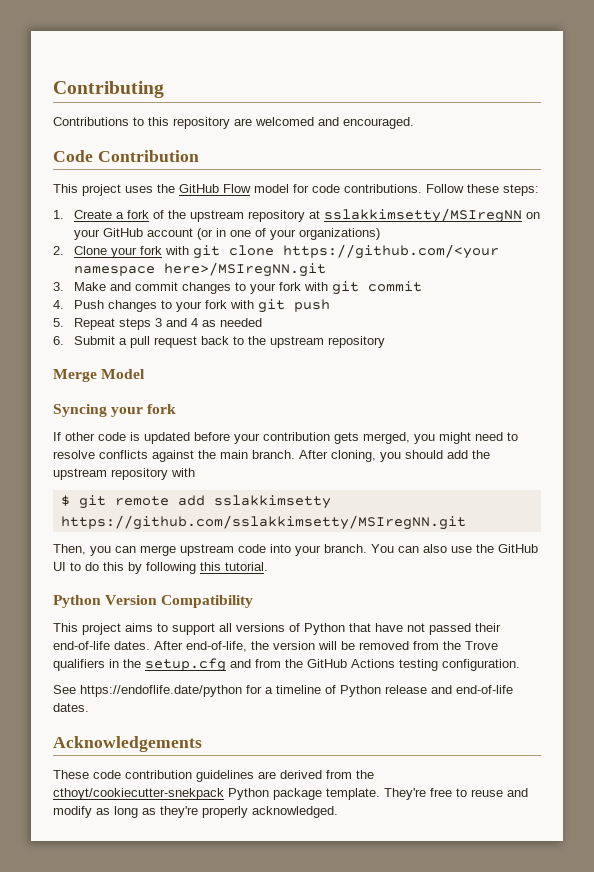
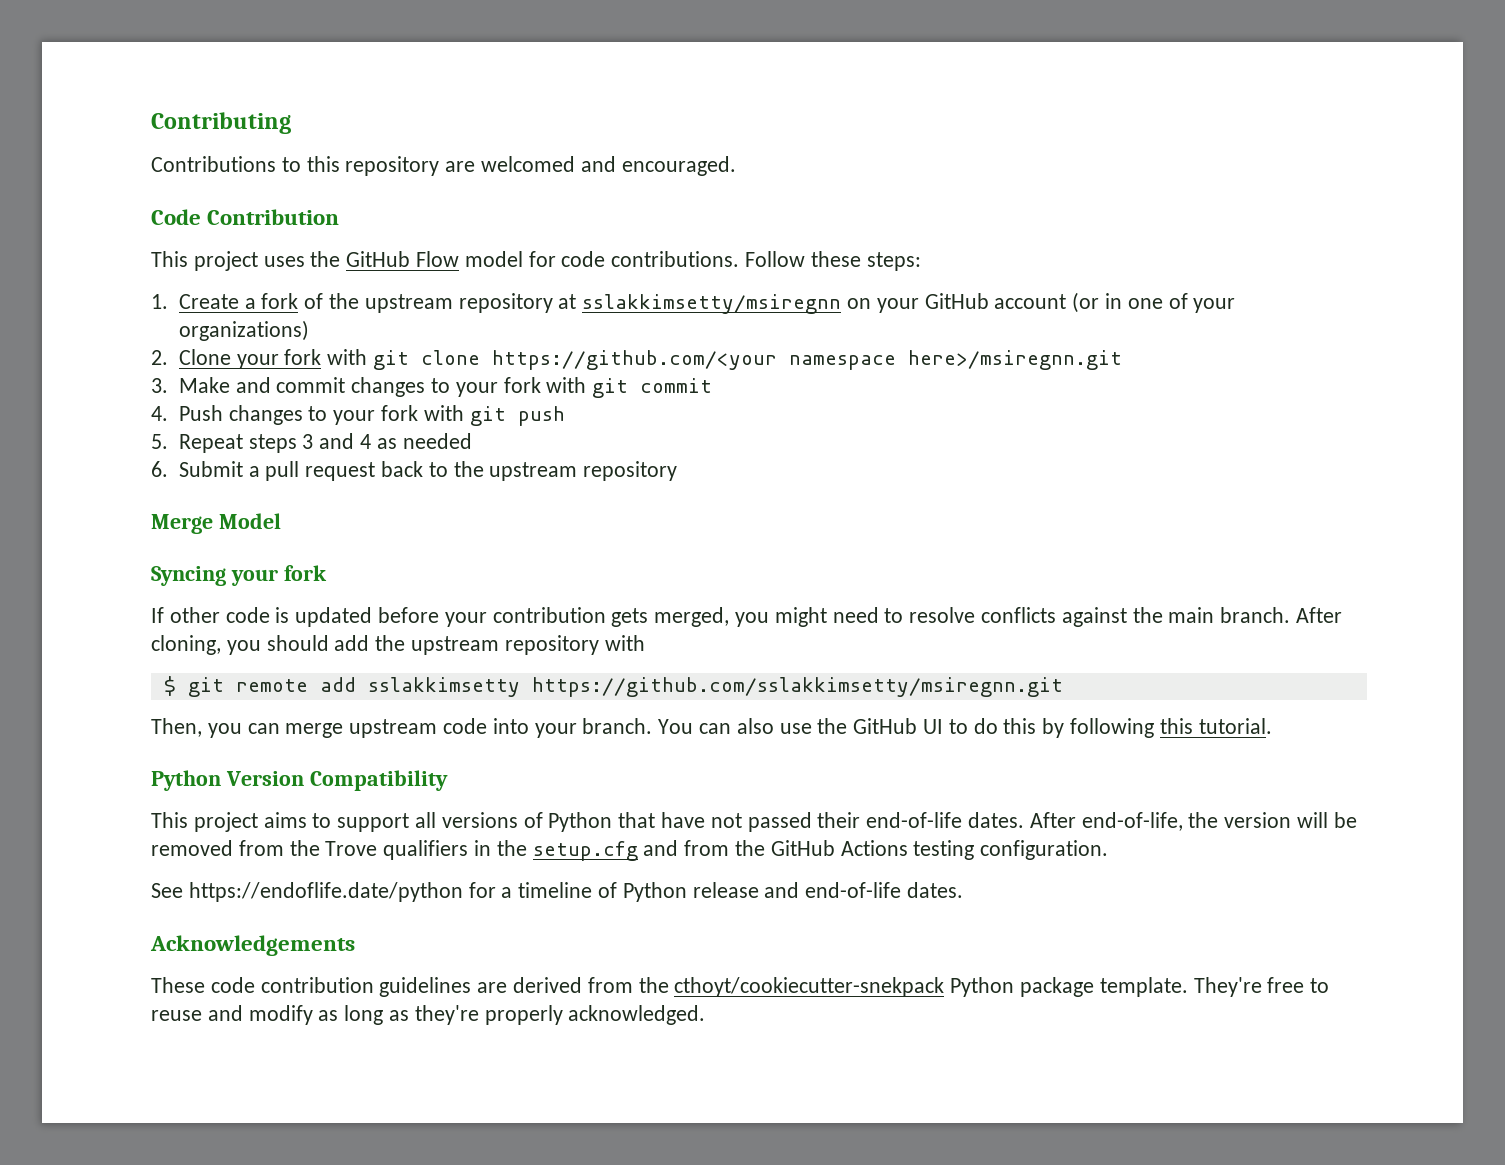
[324,208,523,223] sslakkimsetty/MSIregNN -> [582,294,842,314] sslakkimsetty/msiregnn
[164,262,327,277] here>/MSIregNN.git -> [907,350,1122,370] here>/msiregnn.git
[60,515,466,530] https://github.com/sslakkimsetty/MSIregNN.git -> [531,677,1063,697] https://github.com/sslakkimsetty/msiregnn.git

